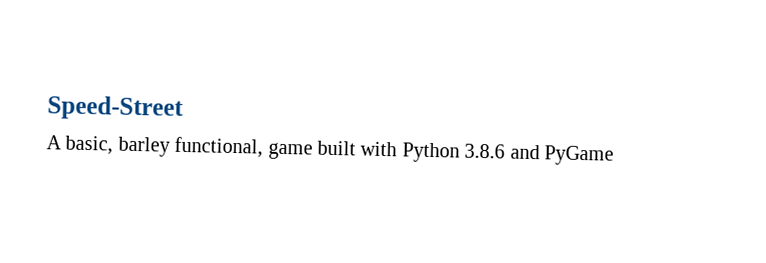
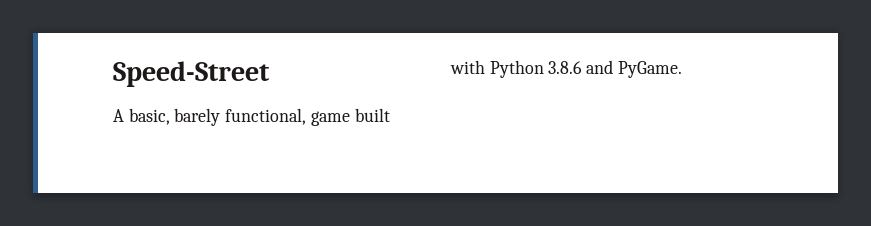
[117,136,170,157] barley -> [174,108,221,126] barely
[543,145,614,166] PyGame -> [617,61,682,78] PyGame.

